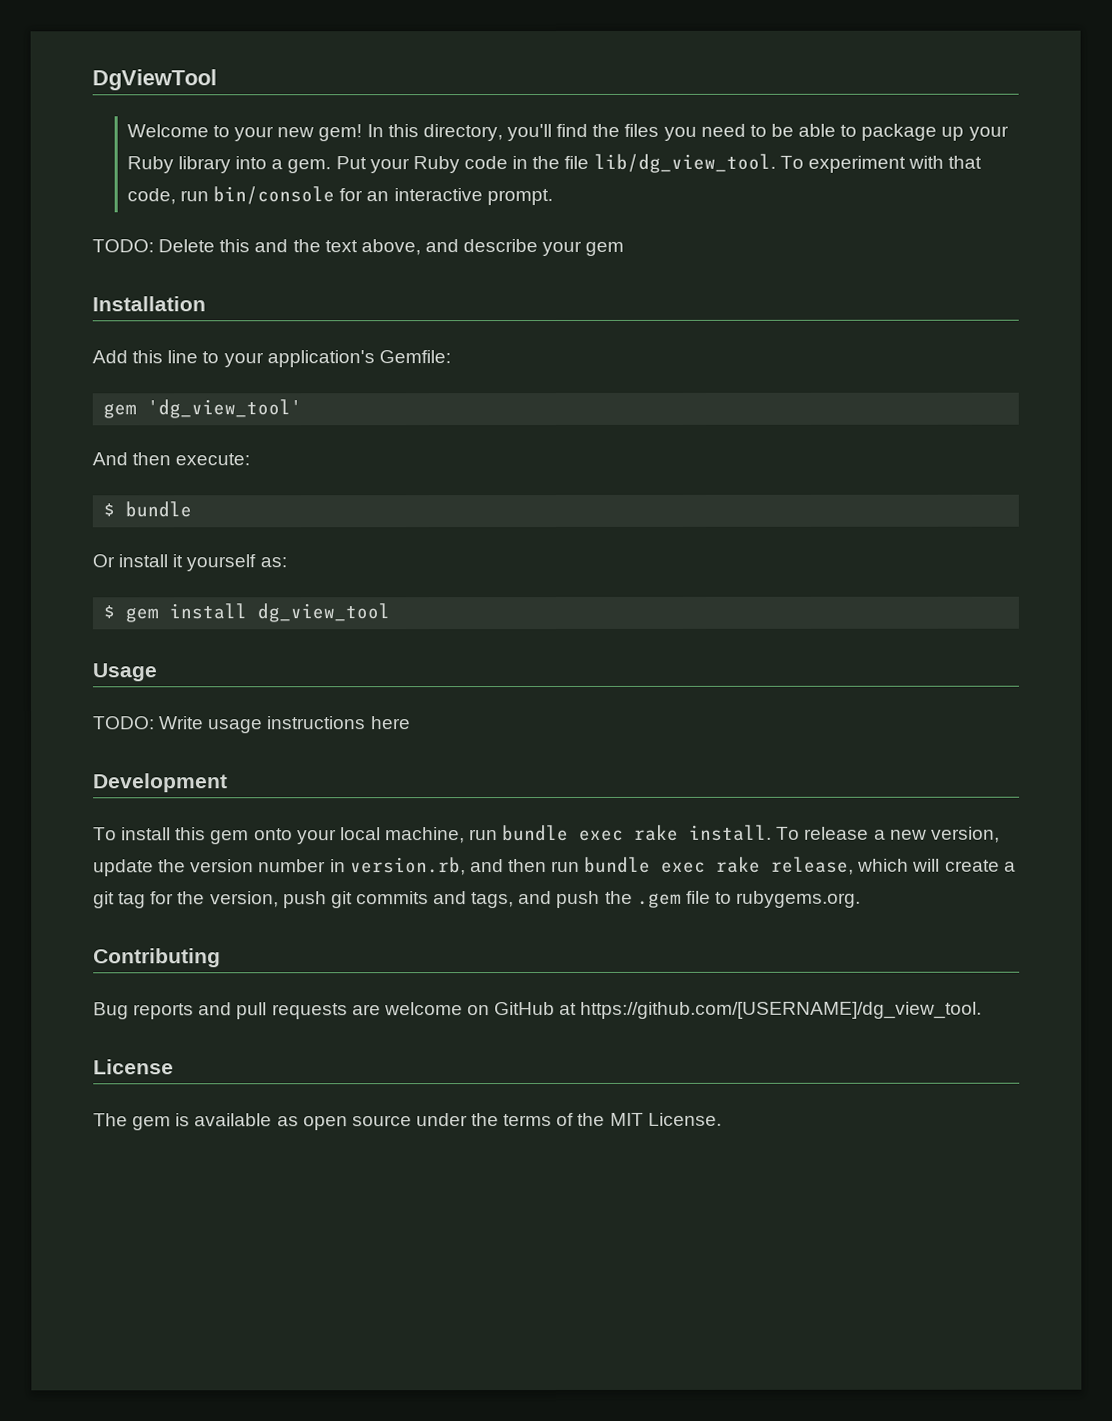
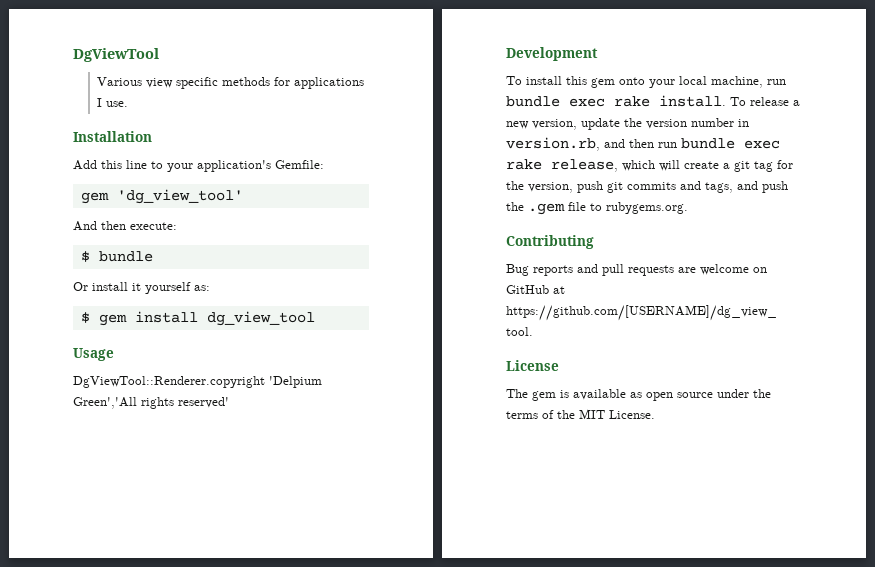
[126,123,1009,142] [126,153,983,174] [126,186,553,206] [92,239,625,257] Welcome to your new gem! In this directory, you'll find the files you need to be able to package up your Ruby library into a gem. Put your Ruby code in the file lib/dg_view_tool. To experiment with that code, run bin/console for an interactive prompt. // TODO: Delete this and the text above, and describe your gem -> [96,77,364,89] [96,98,128,107] Various view specific methods for applications I use.
[93,716,411,734] TODO: Write usage instructions here -> [73,376,322,388] [73,397,229,409] DgViewTool::Renderer.copyright 'Delpium Green','All rights reserved'

